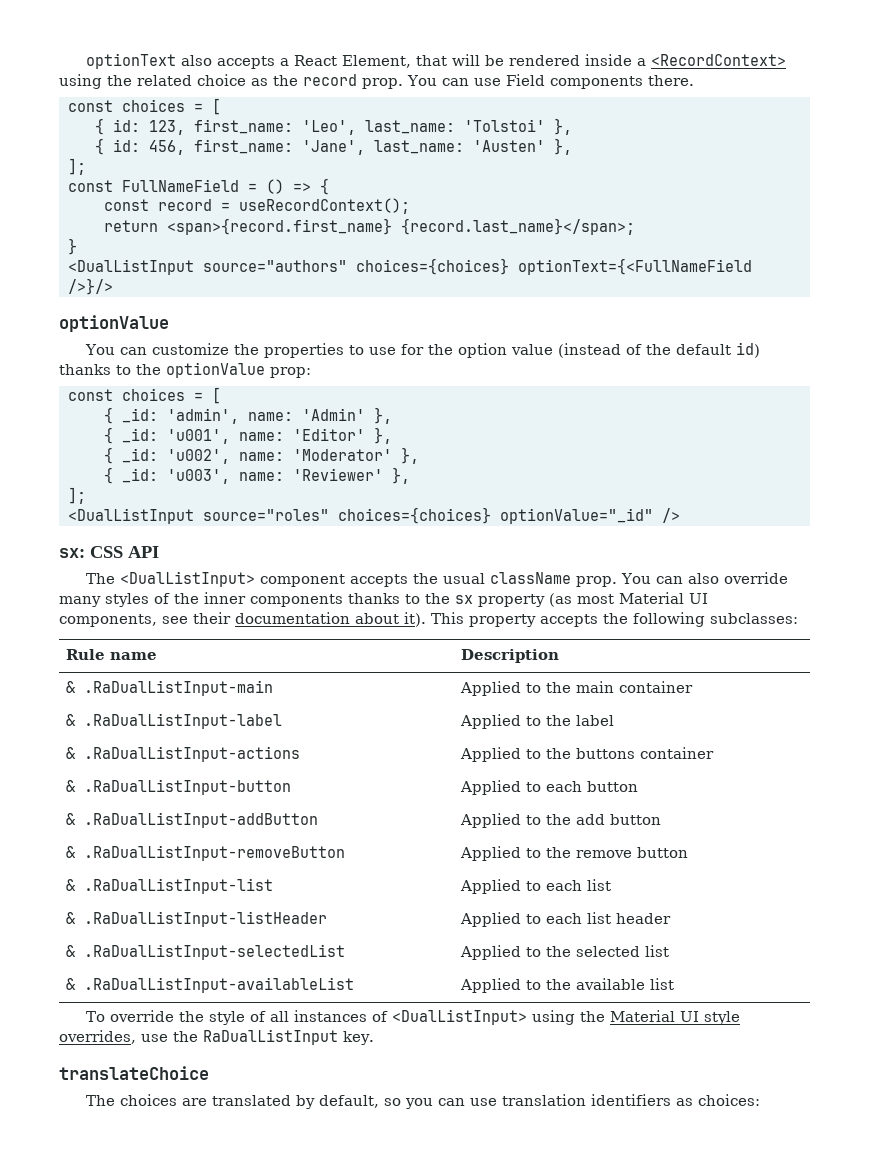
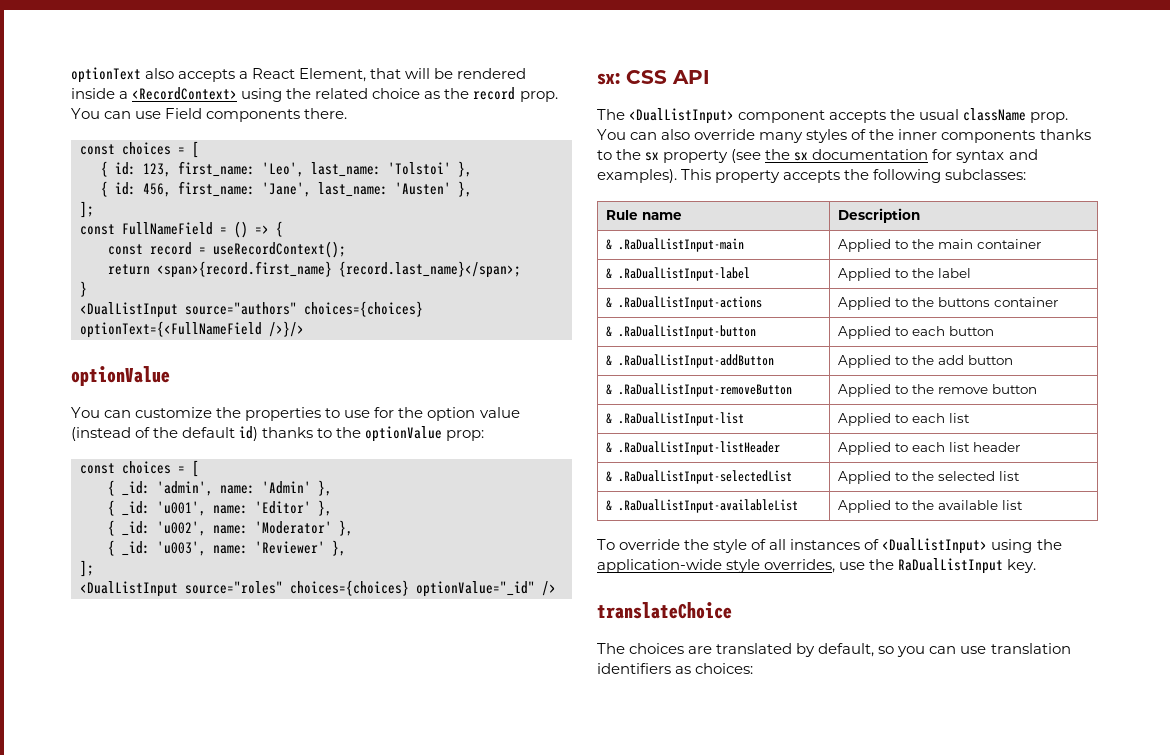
[549,592,708,607] [59,612,426,627] (as most Material UI components, see their documentation about it). -> [731,149,1038,163] [597,169,677,183] (see the sx documentation for syntax and examples).
[610,1010,700,1022] Material UI -> [597,559,722,573] application-wide

